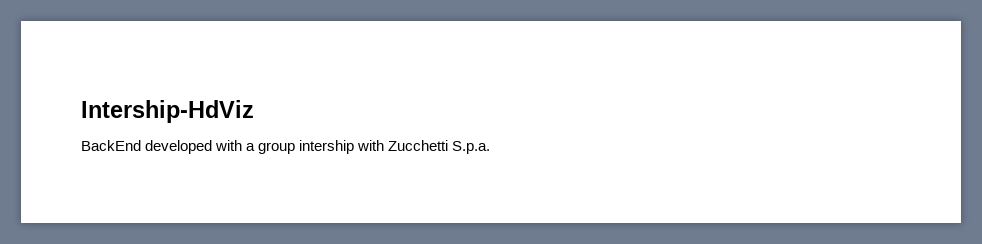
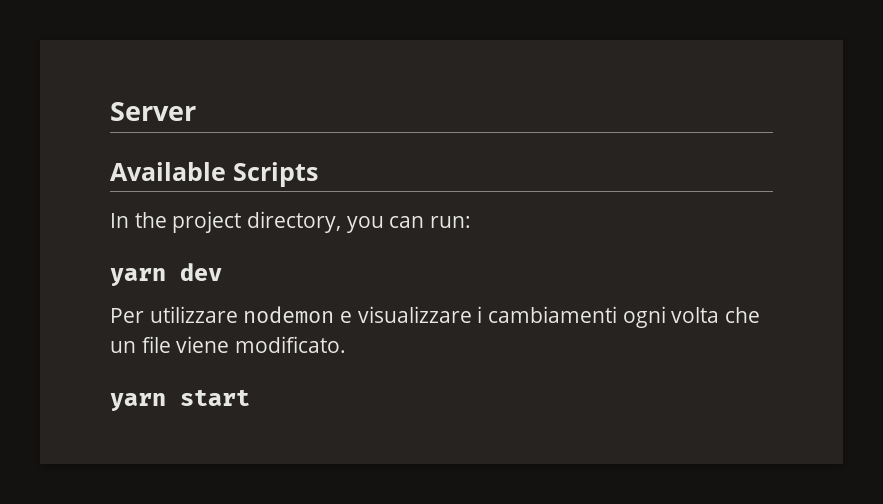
[81,100,254,123] [81,140,491,154] Intership-HdViz // BackEnd developed with a group intership with Zucchetti S.p.a. -> [110,102,196,121] [110,162,318,187] [110,211,472,233] [110,263,222,286] [110,306,761,328] [110,336,347,353] [110,389,250,411] Server // Available Scripts // In the project directory, you can run: // yarn dev // Per utilizzare nodemon e visualizzare i cambiamenti ogni volta che un file viene modificato. // yarn start

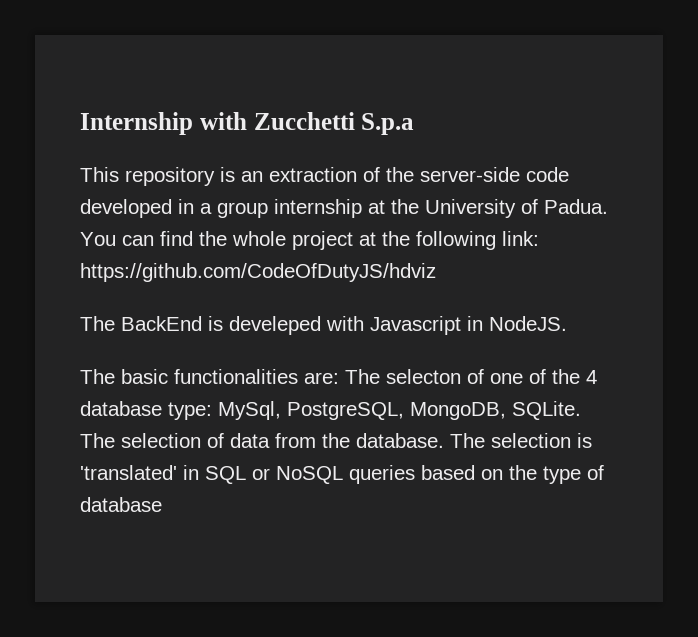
[110,102,196,121] [110,162,318,187] [110,211,472,233] [110,263,222,286] [110,306,761,328] [110,336,347,353] [110,389,250,411] Server // Available Scripts // In the project directory, you can run: // yarn dev // Per utilizzare nodemon e visualizzare i cambiamenti ogni volta che un file viene modificato. // yarn start -> [80,112,415,135] [80,167,569,186] [80,199,608,218] [80,231,539,250] [80,263,436,282] [80,316,567,335] [80,369,597,384] [80,401,581,420] [80,433,592,448] [80,465,604,484] [80,497,162,512] Internship with Zucchetti S.p.a // This repository is an extraction of the server-side code developed in a group internship at the University of Padua. You can find the whole project at the following link: https://github.com/CodeOfDutyJS/hdviz // The BackEnd is develeped with Javascript in NodeJS. // The basic functionalities are: The selecton of one of the 4 database type: MySql, PostgreSQL, MongoDB, SQLite. The selection of data from the database. The selection is 'translated' in SQL or NoSQL queries based on the type of database

